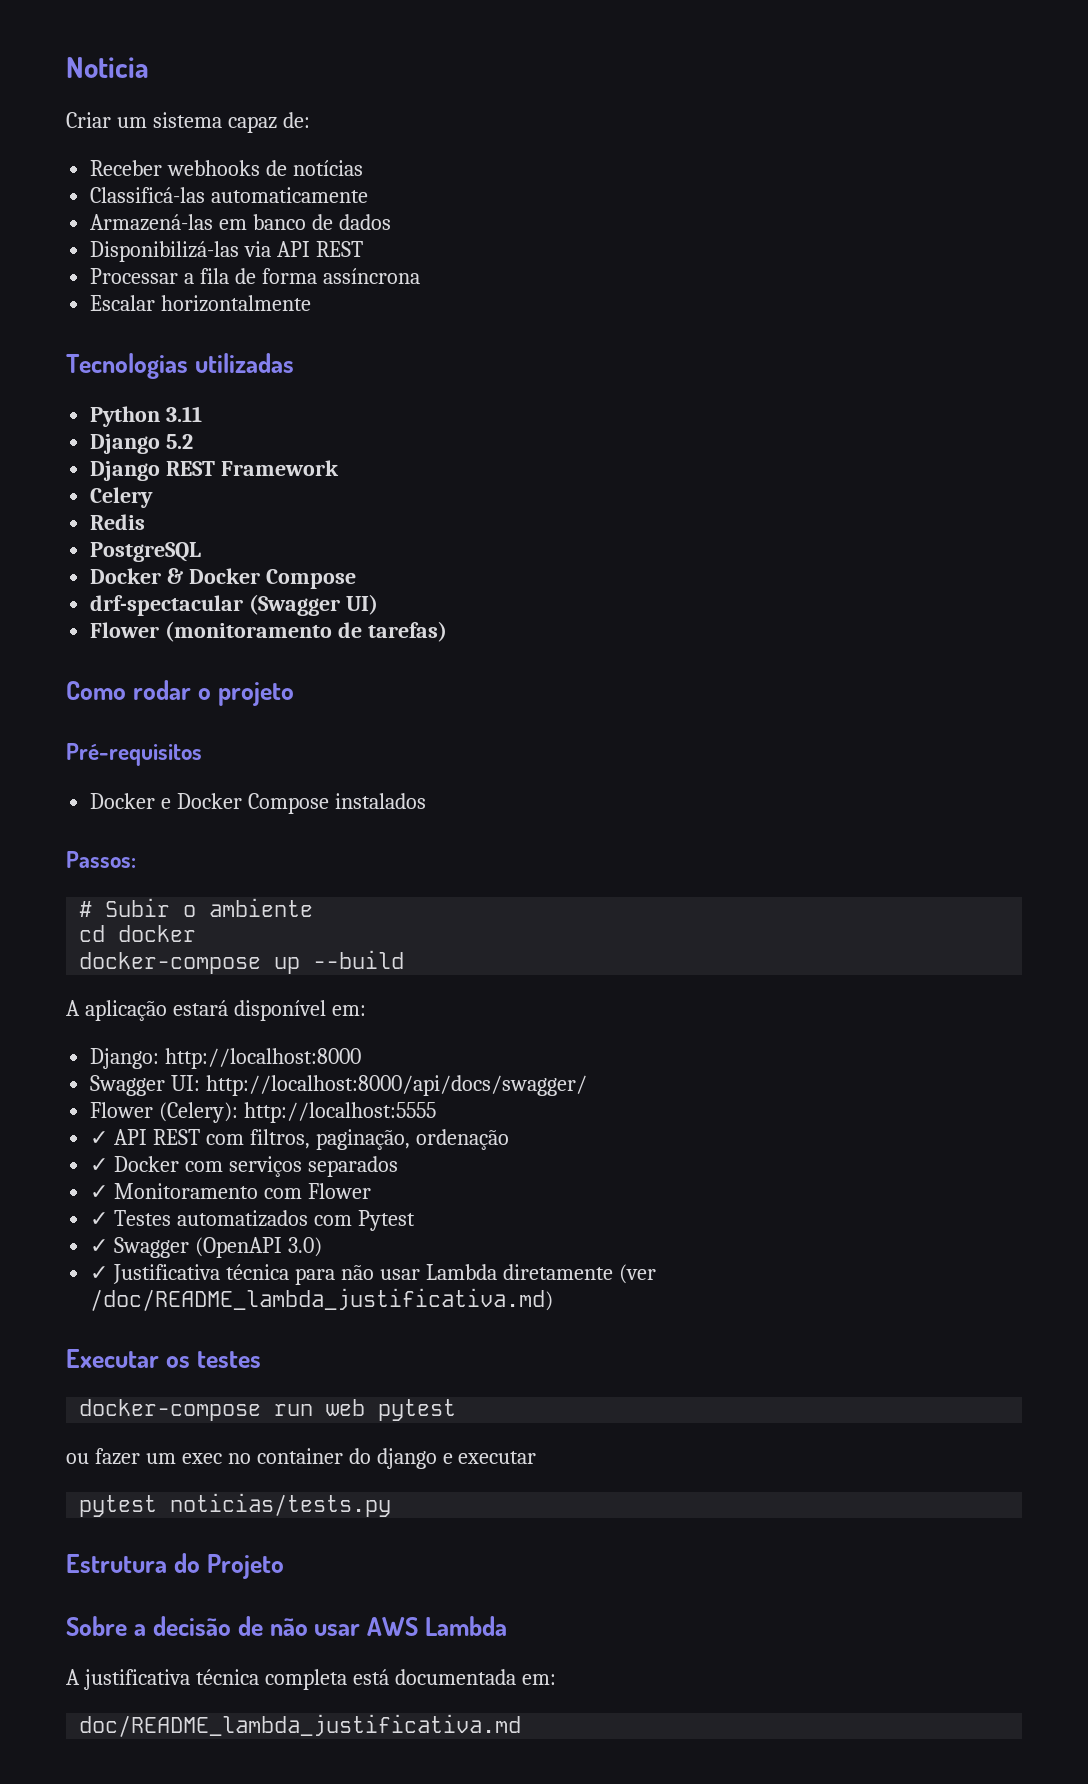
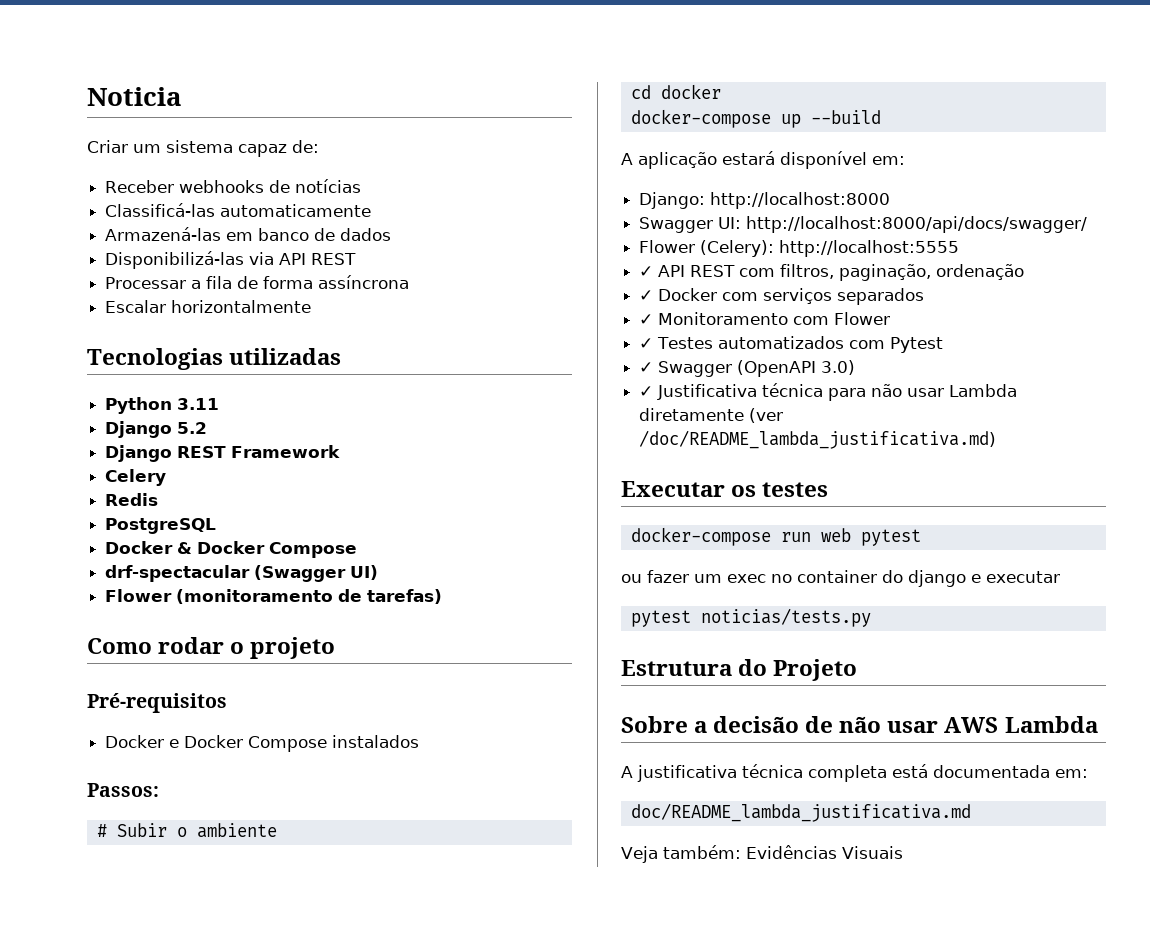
(522, 1725) none -> [621,845,903,863] // Veja também: Evidências Visuais

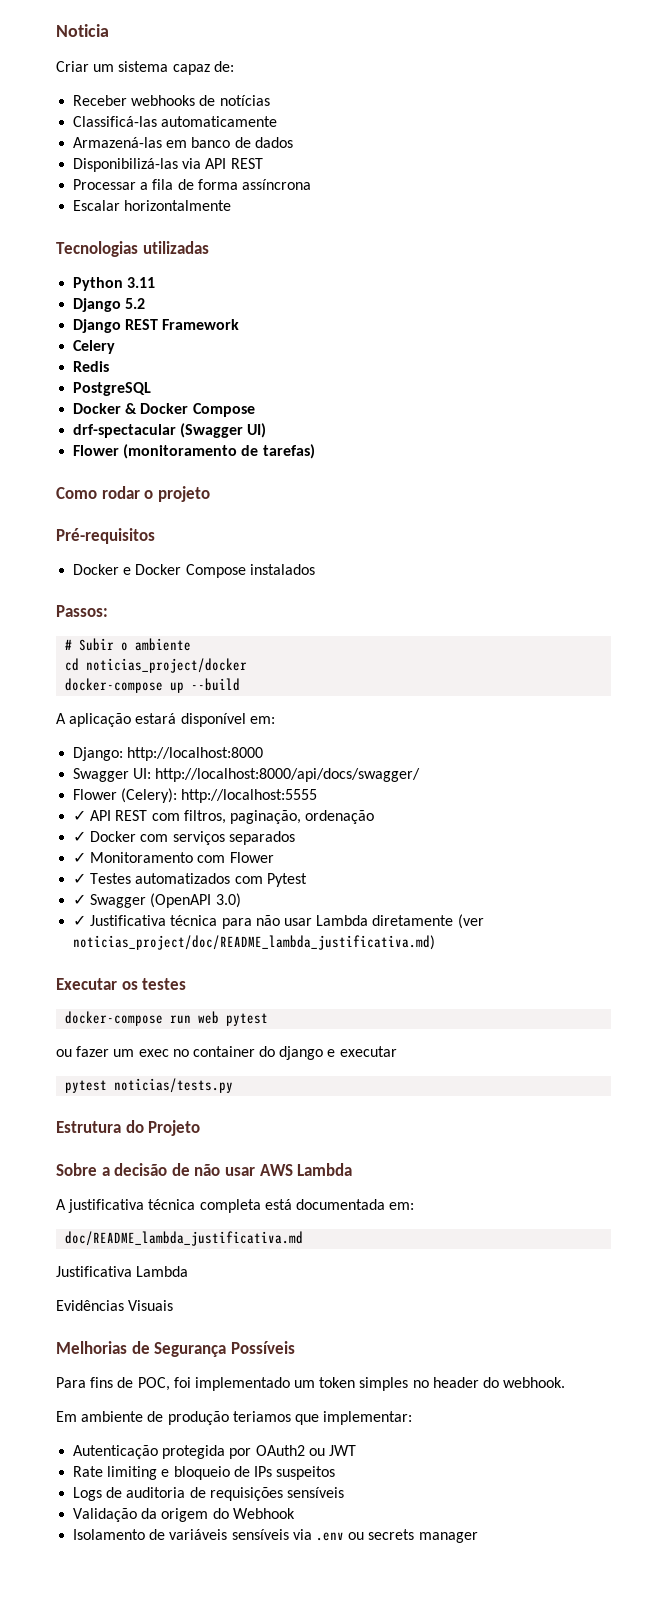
[660,84,721,99] docker -> [86,658,248,673] noticias_project/docker
[639,430,997,449] /doc/README_lambda_justificativa.md) -> [73,935,436,950] noticias_project/doc/README_lambda_justificativa.md)
[621,845,741,863] Veja também: -> [56,1266,189,1277] Justificativa Lambda //
(903, 852) none -> [56,1341,295,1357] [56,1377,566,1391] [56,1411,413,1425] [73,1445,356,1459] [73,1466,336,1480] [73,1487,344,1501] [73,1508,295,1522] [73,1529,478,1543] // Melhorias de Segurança Possíveis // Para fins de POC, foi implementado um token simples no header do webhook. // Em ambiente de produção teriamos que implementar: // Autenticação protegida por OAuth2 ou JWT // Rate limiting e bloqueio de IPs suspeitos // Logs de auditoria de requisições sensíveis // Validação da origem do Webhook // Isolamento de variáveis sensíveis via .env ou secrets manager

